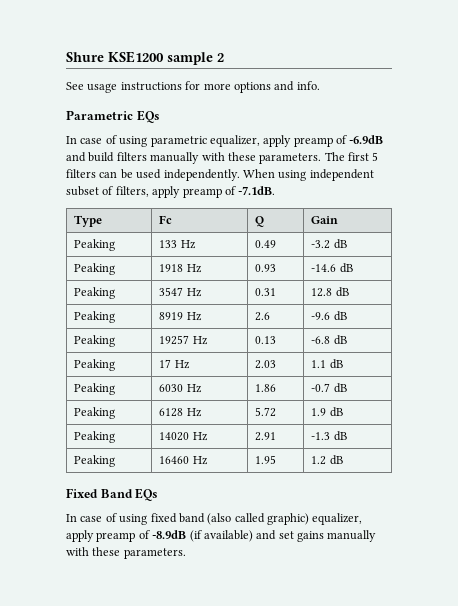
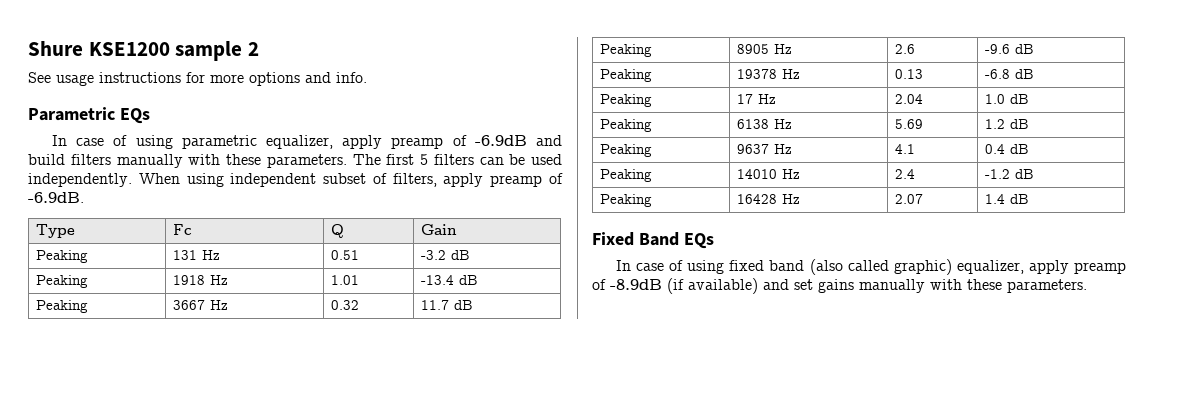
[238,186,276,195] -7.1dB. -> [28,192,84,203] -6.9dB.
[159,240,196,249] [255,240,277,248] 133 Hz | 0.49 -> [173,250,221,260] [331,250,360,260] 131 Hz | 0.51
[255,264,277,272] [311,263,353,273] [74,287,116,299] [159,287,202,297] [255,288,277,296] [311,287,349,297] [74,311,116,323] [159,312,184,320] 0.93 | -14.6 dB // Peaking | 3547 Hz | 0.31 | 12.8 dB // Peaking | 8919 -> [331,275,360,285] [421,275,479,285] [36,300,89,313] [173,300,229,310] [331,300,360,310] [421,300,474,310] [600,44,653,57] [737,44,770,54] 1.01 | -13.4 dB // Peaking | 3667 Hz | 0.32 | 11.7 dB // Peaking | 8905
[159,335,190,345] 19257 -> [737,69,778,79] 19378
[255,360,277,369] [311,359,343,369] [74,383,116,395] [159,384,202,393] [255,384,277,392] [311,383,347,393] [74,407,116,419] [159,408,202,417] [255,407,277,417] [311,407,343,417] [74,431,116,443] [159,432,208,441] [255,432,277,441] [311,431,347,441] [74,455,116,467] [159,456,208,465] [255,455,277,464] [311,456,327,465] 2.03 | 1.1 dB // Peaking | 6030 Hz | 1.86 | -0.7 dB // Peaking | 6128 Hz | 5.72 | 1.9 dB // Peaking | 14020 Hz | 2.91 | -1.3 dB // Peaking | 16460 Hz | 1.95 | 1.2 -> [895,94,924,104] [985,94,1030,104] [600,119,653,132] [737,119,793,129] [895,119,924,129] [985,119,1030,129] [600,144,653,157] [737,144,793,154] [895,144,916,154] [985,144,1030,154] [600,169,653,182] [737,169,801,179] [895,169,916,179] [985,169,1035,179] [600,194,653,207] [737,194,801,204] [895,194,924,204] [985,194,1006,204] 2.04 | 1.0 dB // Peaking | 6138 Hz | 5.69 | 1.2 dB // Peaking | 9637 Hz | 4.1 | 0.4 dB // Peaking | 14010 Hz | 2.4 | -1.2 dB // Peaking | 16428 Hz | 2.07 | 1.4

